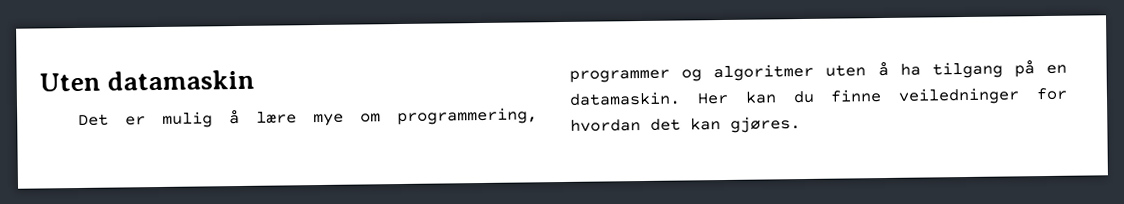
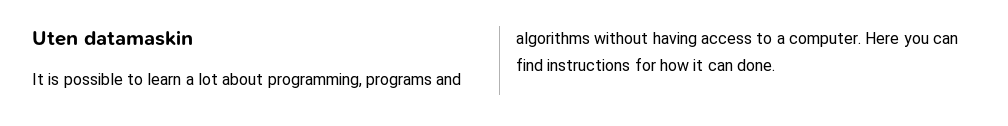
[78,107,538,128] [569,60,1067,83] [569,87,1068,106] [570,116,801,133] Det er mulig å lære mye om programmering, programmer og algoritmer uten å ha tilgang på en datamaskin. Her kan du finne veiledninger for hvordan det kan gjøres. -> [32,73,462,88] [516,32,958,47] [516,57,775,71] It is possible to learn a lot about programming, programs and algorithms without having access to a computer. Here you can find instructions for how it can done.

